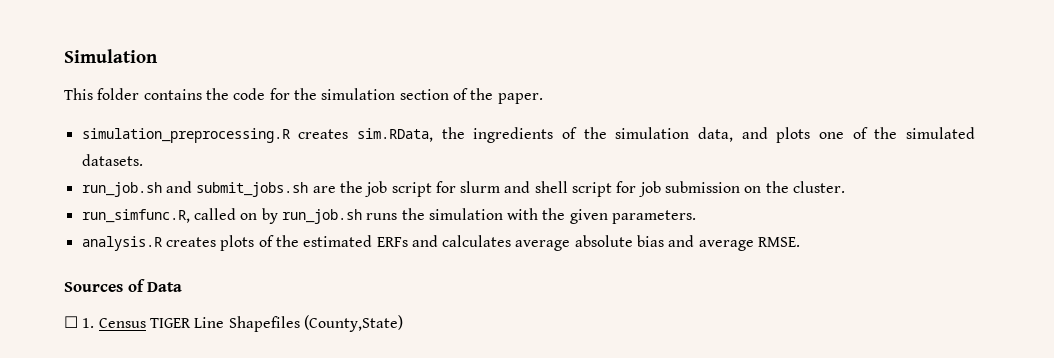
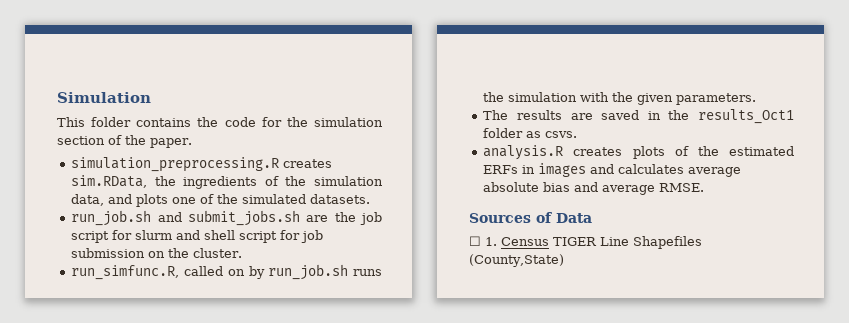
(697, 217) none -> [483,109,794,124] [483,128,578,138] // The results are saved in the results_Oct1 folder as csvs.
(408, 242) none -> [522,163,587,177] in images

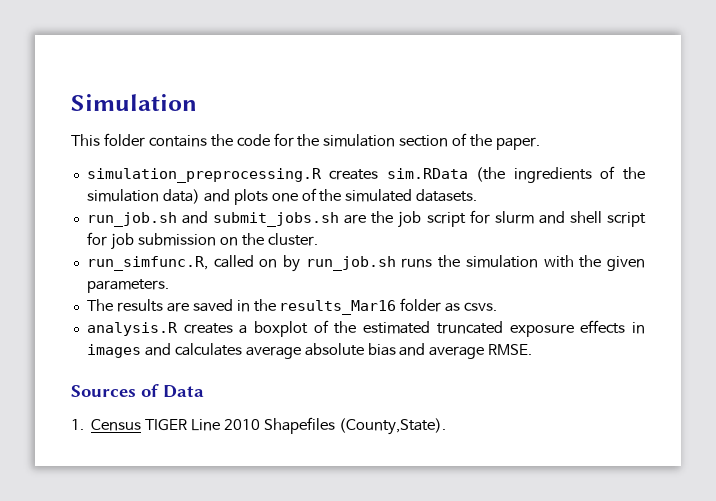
[71,175,176,188] sim.RData, the -> [386,167,506,182] sim.RData (the
[71,194,105,206] data, -> [162,189,200,204] data)
[698,109,794,124] results_Oct1 -> [279,300,397,315] results_Mar16
[632,146,665,159] plots -> [239,321,309,337] a boxplot
[483,165,519,174] ERFs -> [436,320,626,337] truncated exposure effects
[469,236,481,246] ☐ -> (204, 391) none
[633,236,702,249] [469,254,564,267] Shapefiles (County,State) -> [223,417,446,435] 2010 Shapefiles (County,State).

